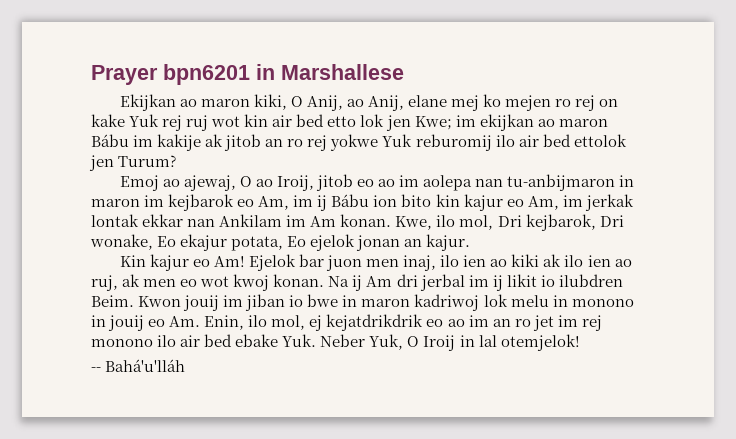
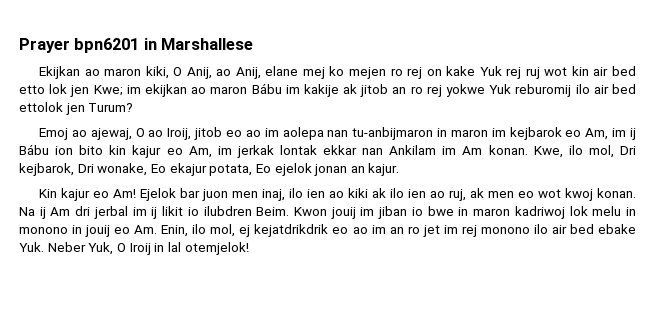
[91,359,186,372] // -- Bahá'u'lláh -> (249, 248) none

